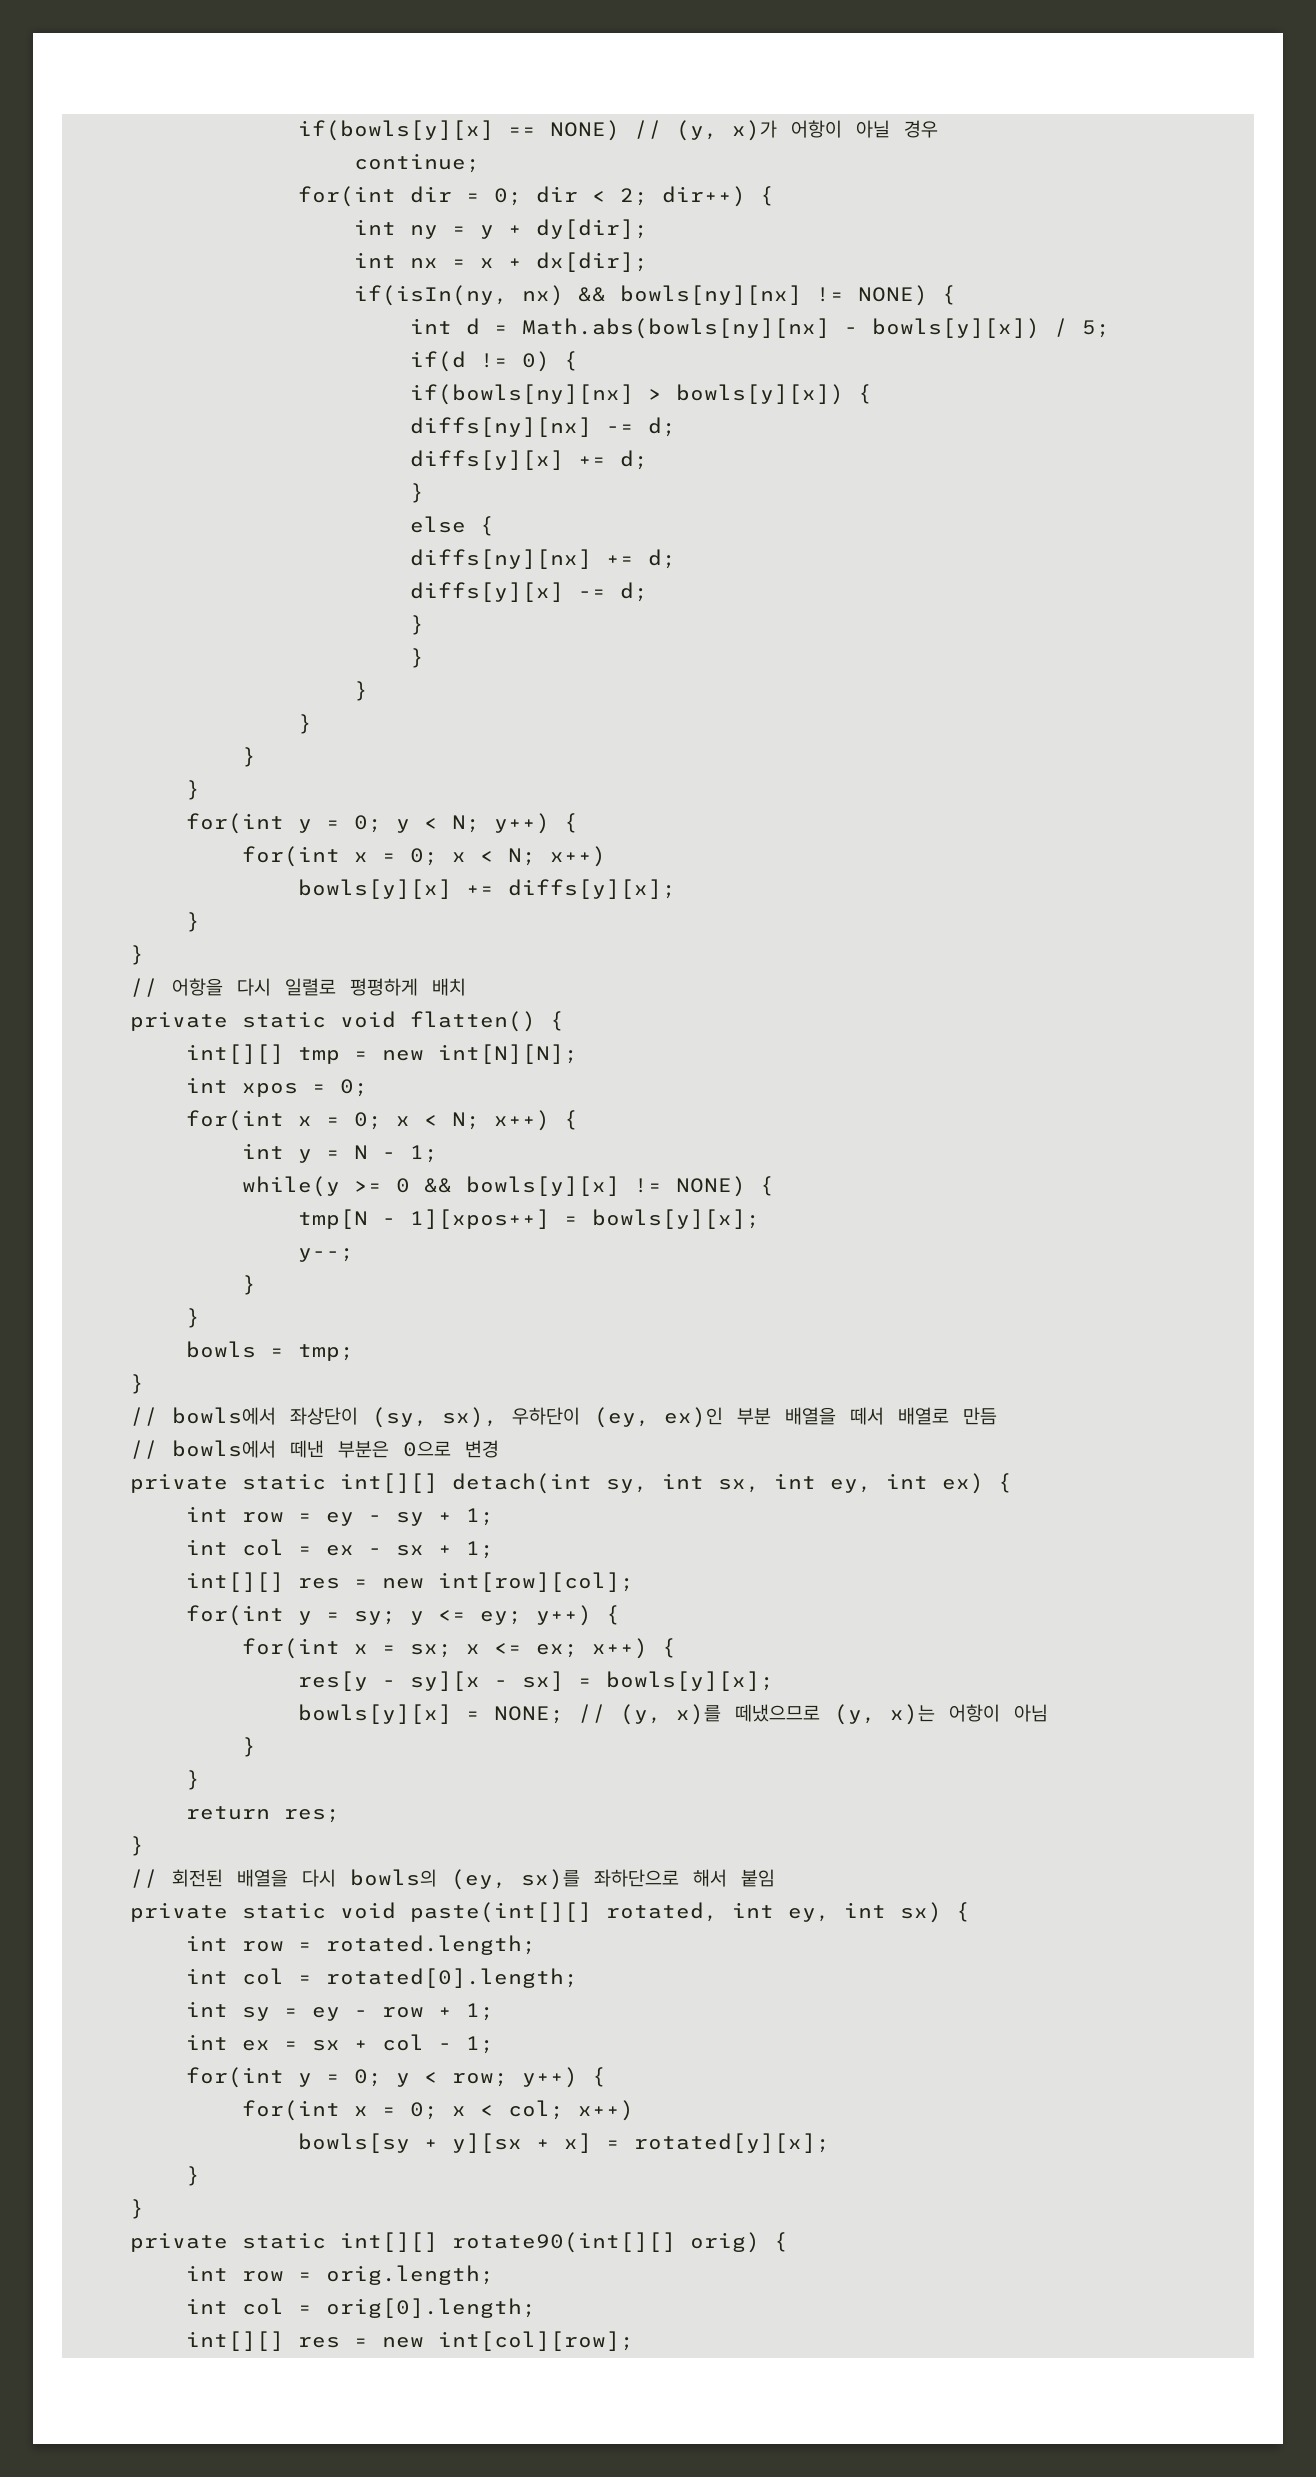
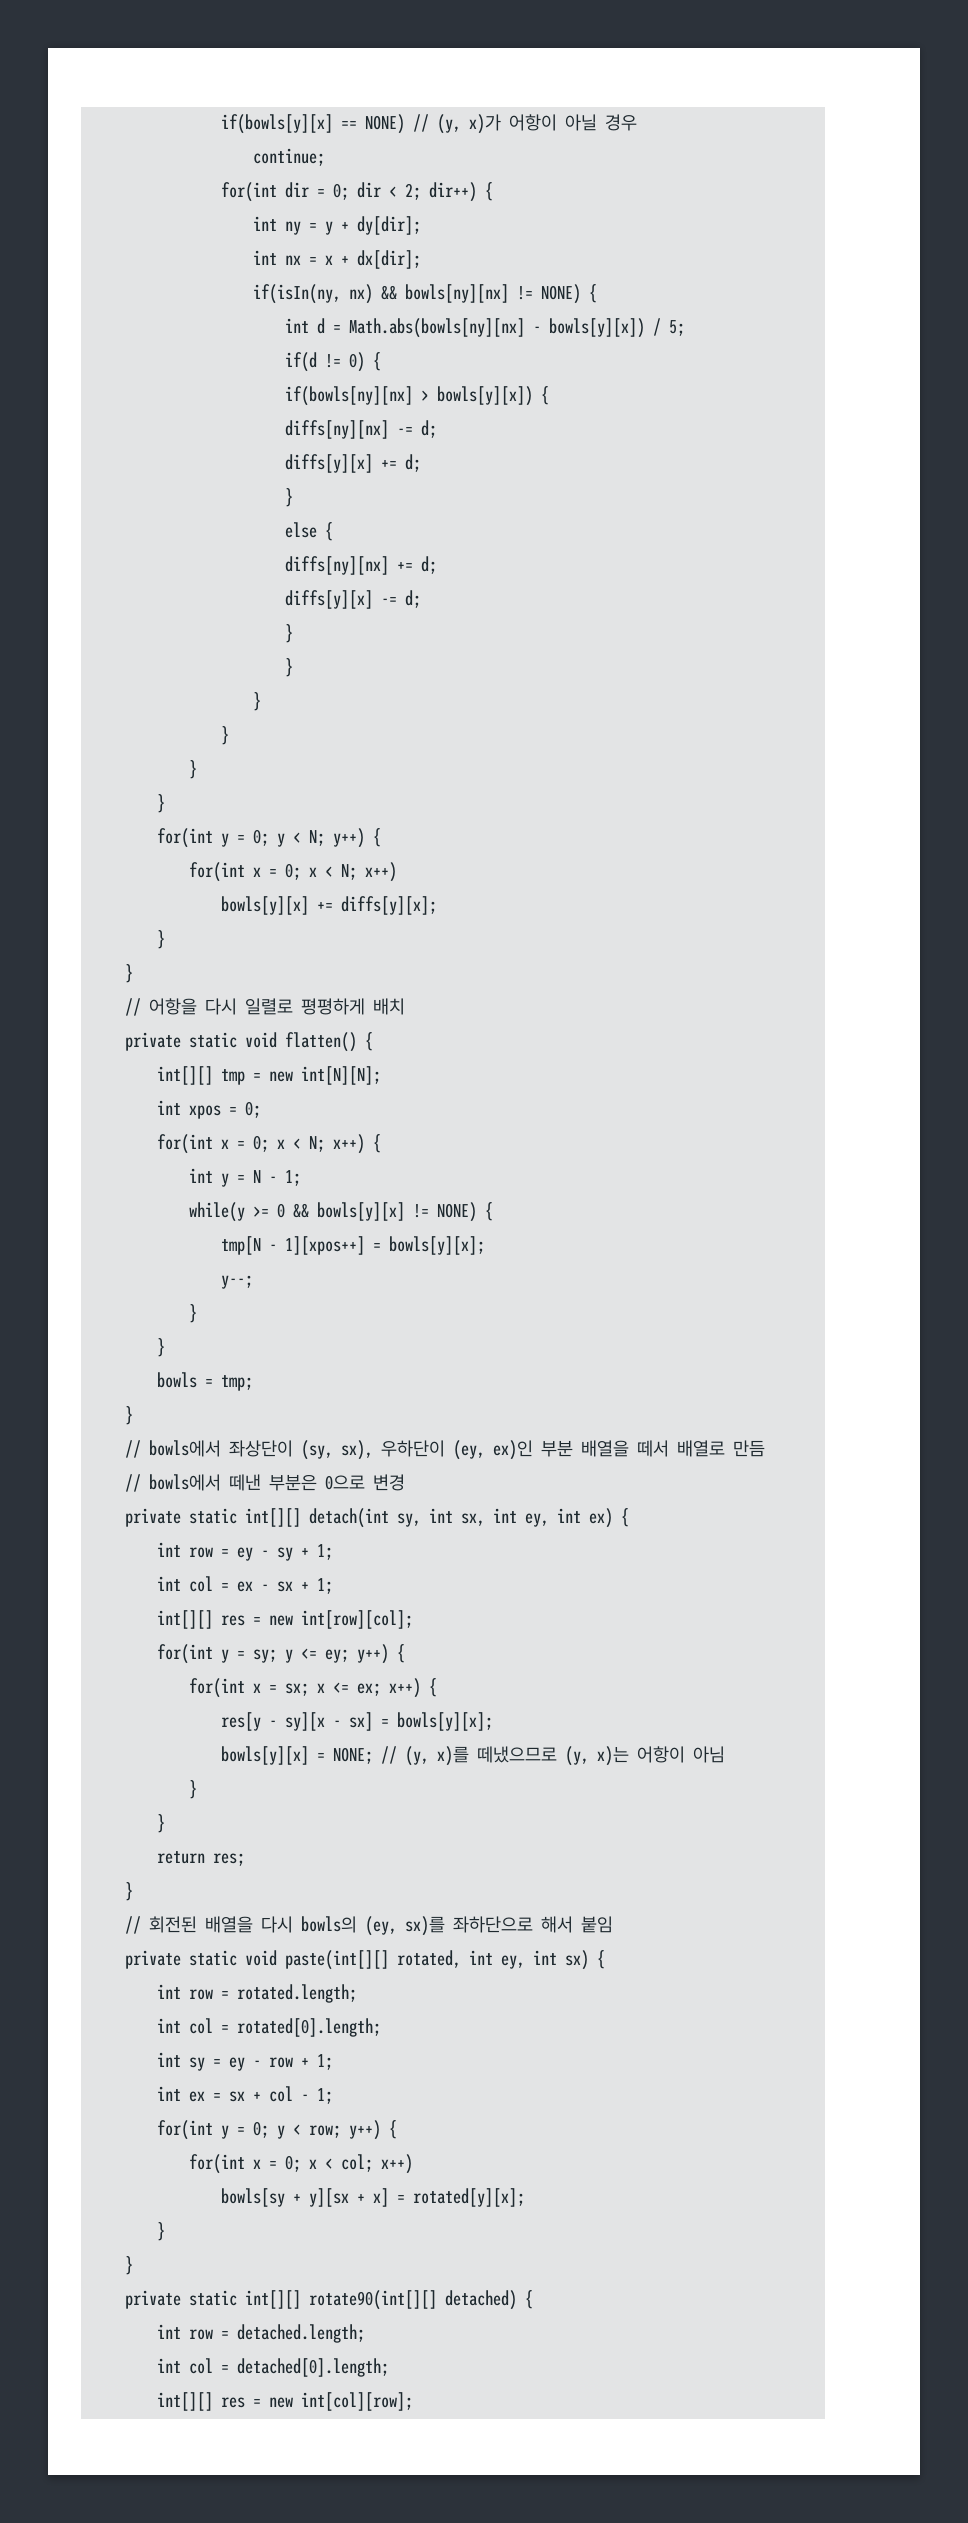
[690,2232,788,2253] [186,2265,494,2285] [186,2298,536,2318] orig) { // int row = orig.length; // int col = orig[0].length; -> [445,2290,533,2310] [157,2324,365,2343] [157,2358,389,2377] detached) { // int row = detached.length; // int col = detached[0].length;

